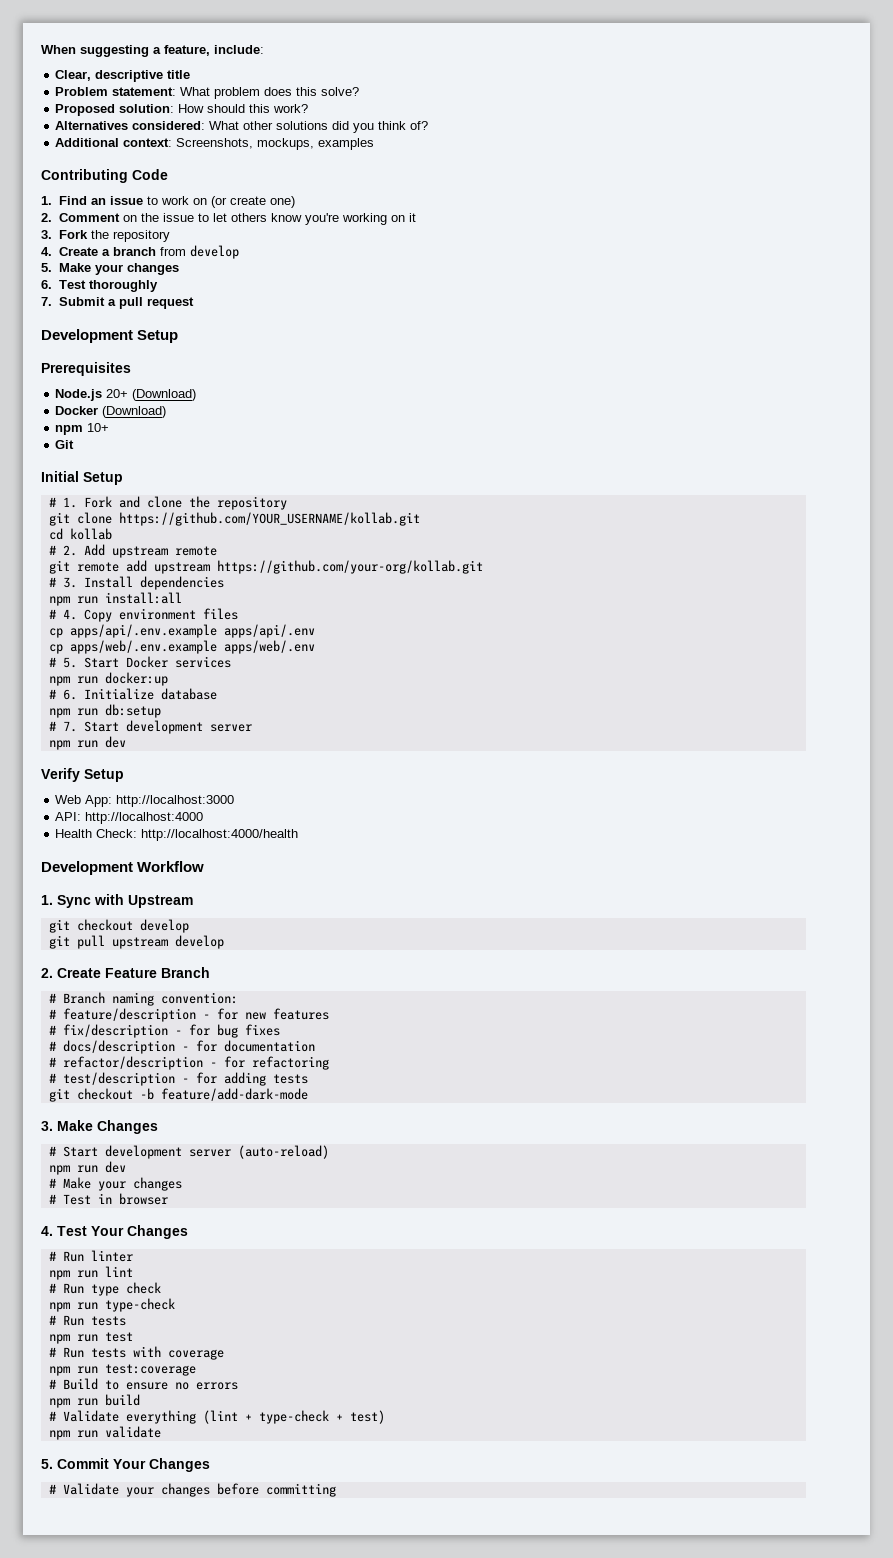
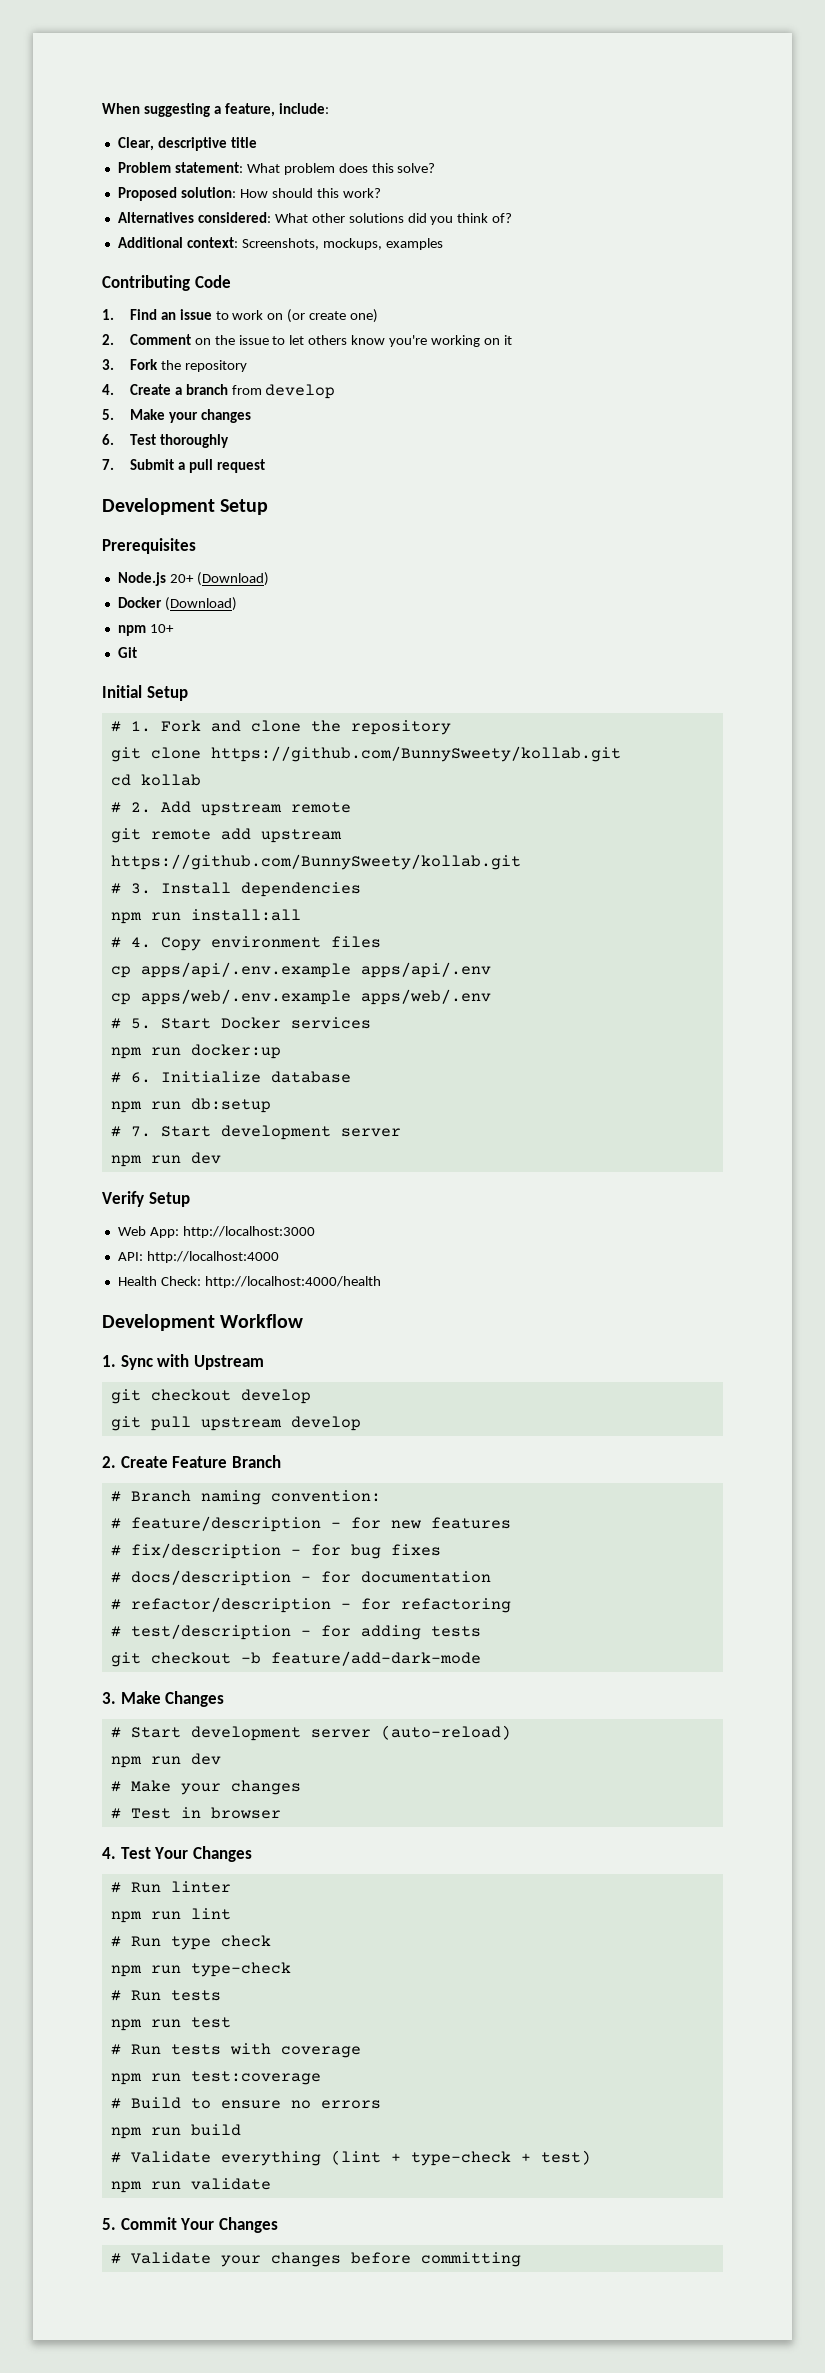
[118,512,420,526] https://github.com/YOUR_USERNAME/kollab.git -> [210,746,621,762] https://github.com/BunnySweety/kollab.git
[216,560,483,574] https://github.com/your-org/kollab.git -> [110,854,521,870] https://github.com/BunnySweety/kollab.git

